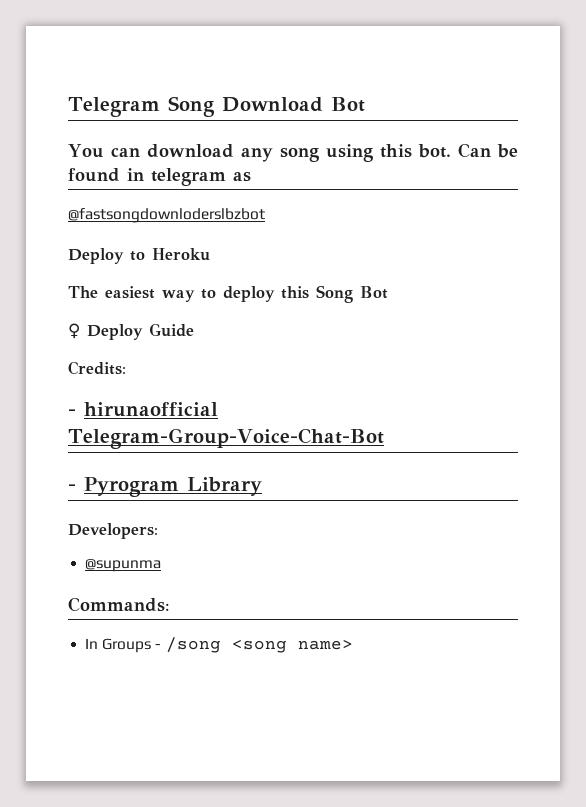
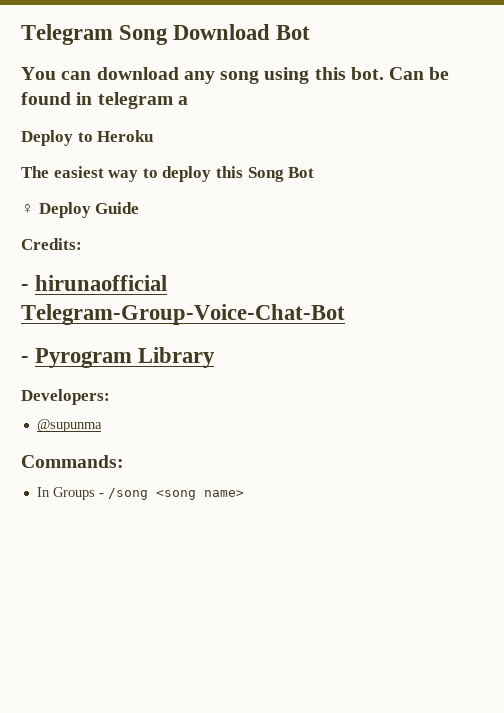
[233,172,251,182] [68,208,265,223] as // @fastsongdownloderslbzbot -> [177,96,188,105] a

